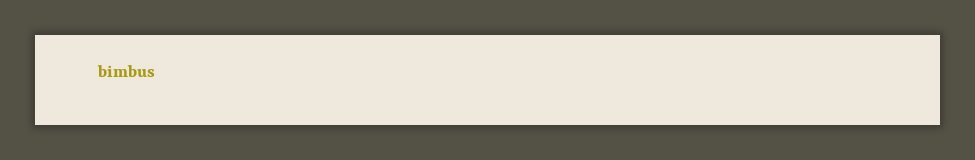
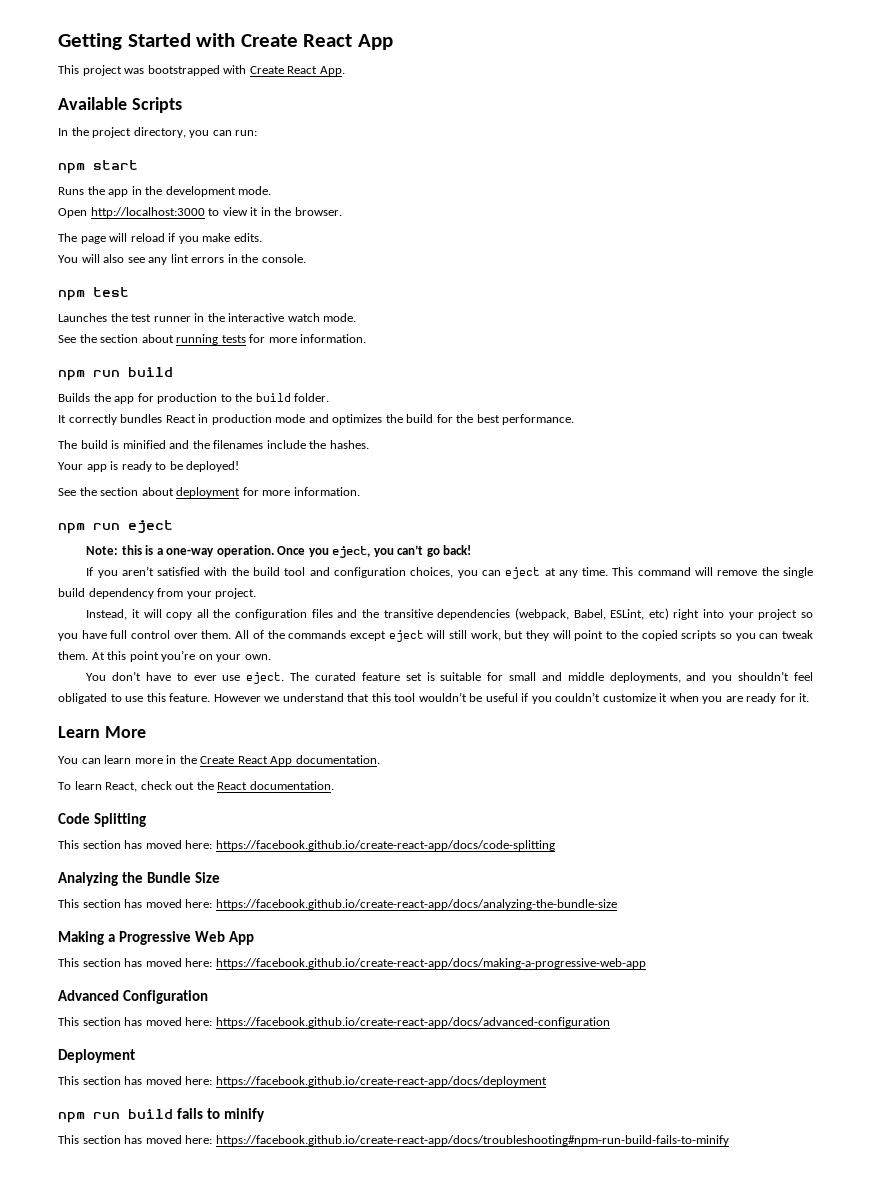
[97,65,155,77] bimbus -> [58,33,393,50] [58,65,345,76] [58,97,182,113] [58,127,258,138] [58,160,138,174] [58,186,272,197] [58,207,342,218] [58,233,262,244] [58,254,306,265] [58,287,129,301] [58,313,357,322] [58,334,367,345] [58,367,173,381] [58,393,330,404] [58,414,575,425] [58,440,369,449] [58,461,240,472] [58,487,360,498] [58,520,173,534] [86,545,472,558] [86,566,813,579] [58,588,257,599] [86,608,813,620] [58,630,814,642] [58,650,271,662] [86,671,813,684] [58,692,810,704] [58,726,146,738] [58,755,380,766] [58,781,334,792] [58,813,147,827] [58,840,555,851] [58,872,221,886] [58,899,617,910] [58,931,255,945] [58,958,646,969] [58,990,209,1004] [58,1017,610,1028] [58,1049,135,1063] [58,1076,547,1087] [58,1108,266,1123] [58,1135,729,1146] Getting Started with Create React App // This project was bootstrapped with Create React App. // Available Scripts // In the project directory, you can run: // npm start // Runs the app in the development mode. // Open http://localhost:3000 to view it in the browser. // The page will reload if you make edits. // You will also see any lint errors in the console. // npm test // Launches the test runner in the interactive watch mode. // See the section about running tests for more information. // npm run build // Builds the app for production to the build folder. // It correctly bundles React in production mode and optimizes the build for the best performance. // The build is minified and the filenames include the hashes. // Your app is ready to be deployed! // See the section about deployment for more information. // npm run eject // Note: this is a one-way operation. Once you eject, you can’t go back! // If you aren’t satisfied with the build tool and configuration choices, you can eject at any time. This command will remove the single build dependency from your project. // Instead, it will copy all the configuration files and the transitive dependencies (webpack, Babel, ESLint, etc) right into your project so you have full control over them. All of the commands except eject will still work, but they will point to the copied scripts so you can tweak them. At this point you’re on your own. // You don’t have to ever use eject. The curated feature set is suitable for small and middle deployments, and you shouldn’t feel obligated to use this feature. However we understand that this tool wouldn’t be useful if you couldn’t customize it when you are ready for it. // Learn More // You can learn more in the Create React App documentation. // To learn React, check out the React documentation. // Code Splitting // This section has moved here: https://facebook.github.io/create-react-app/docs/code-splitting // Analyzing the Bundle Size // This section has moved here: https://facebook.github.io/create-react-app/docs/analyzing-the-bundle-size // Making a Progressive Web App // This section has moved here: https://facebook.github.io/create-react-app/docs/making-a-progressive-web-app // Advanced Configuration // This section has moved here: https://facebook.github.io/create-react-app/docs/advanced-configuration // Deployment // This section has moved here: https://facebook.github.io/create-react-app/docs/deployment // npm run build fails to minify // This section has moved here: https://facebook.github.io/create-react-app/docs/troubleshooting#npm-run-build-fails-to-minify

